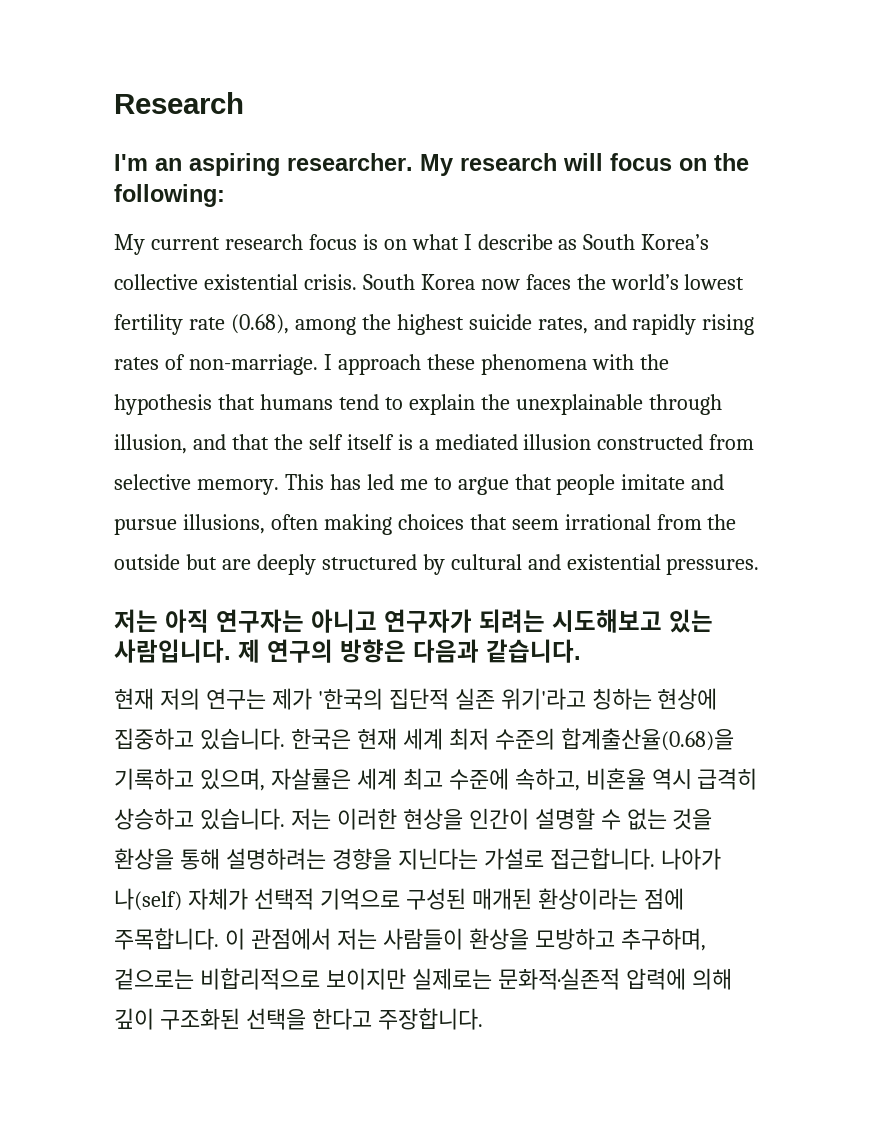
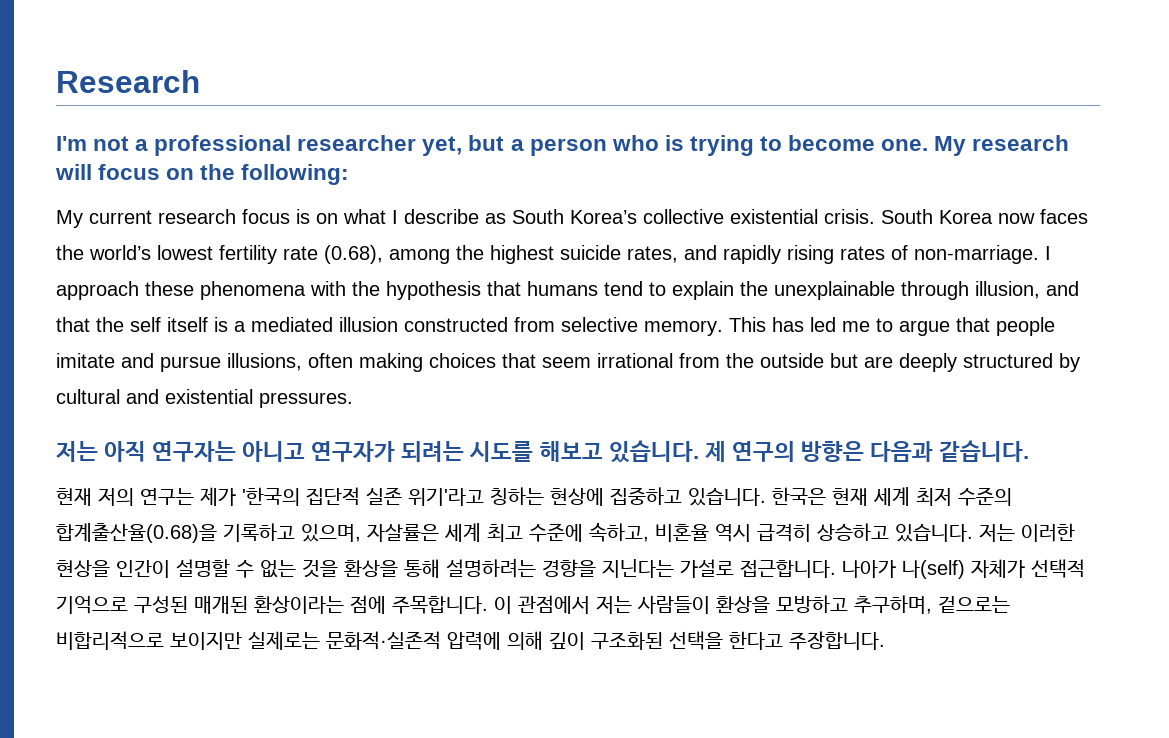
[155,153,413,176] an aspiring researcher. -> [93,135,929,156] not a professional researcher yet, but a person who is trying to become one.
[552,609,713,633] [114,639,231,663] 시도해보고 있는 사람입니다. -> [469,440,699,463] 시도를 해보고 있습니다.

